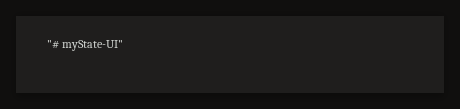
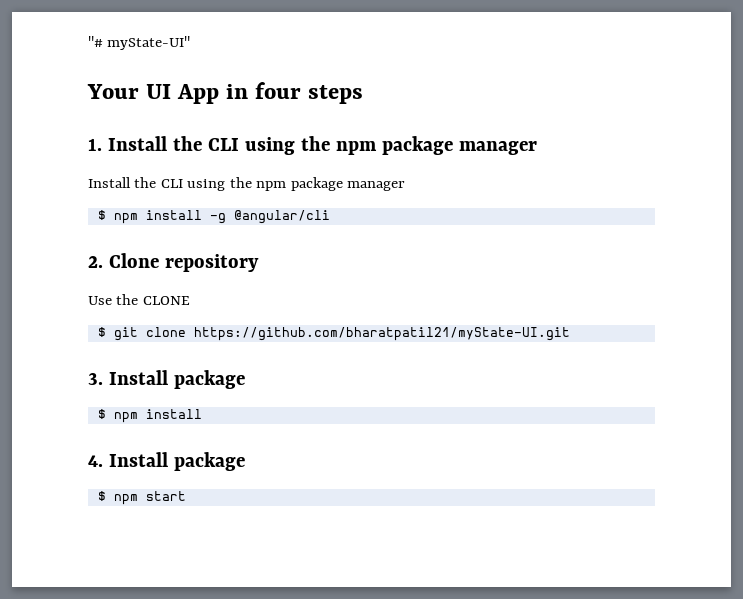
(124, 45) none -> [87,82,364,104] [88,136,537,155] [88,177,406,191] [97,210,330,224] [88,253,259,272] [88,294,190,305] [97,327,570,341] [88,370,245,389] [97,409,202,423] [88,452,245,471] [97,491,186,505] // Your UI App in four steps // 1. Install the CLI using the npm package manager // Install the CLI using the npm package manager // $ npm install -g @angular/cli // 2. Clone repository // Use the CLONE // $ git clone https://github.com/bharatpatil21/myState-UI.git // 3. Install package // $ npm install // 4. Install package // $ npm start

